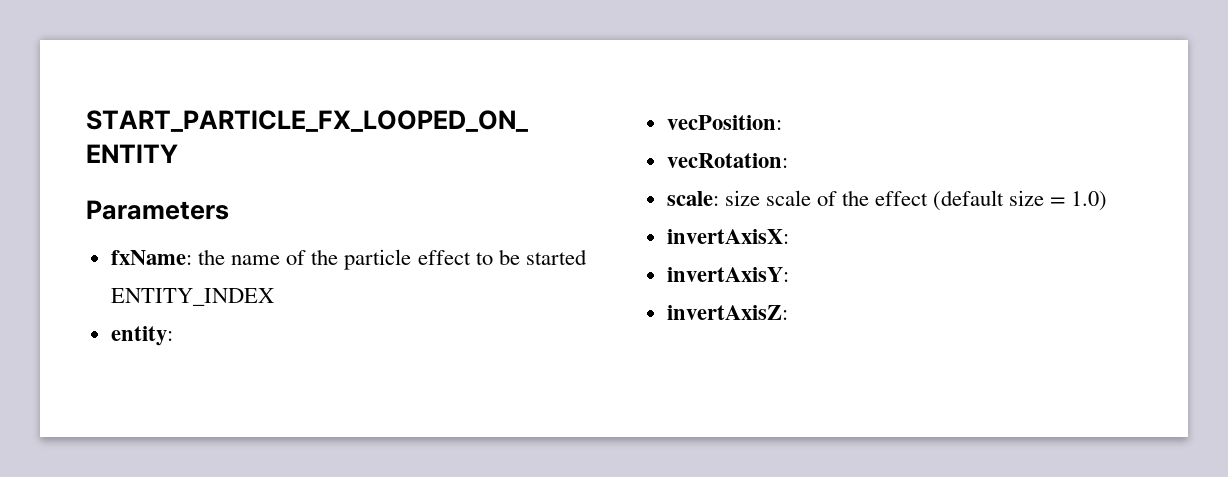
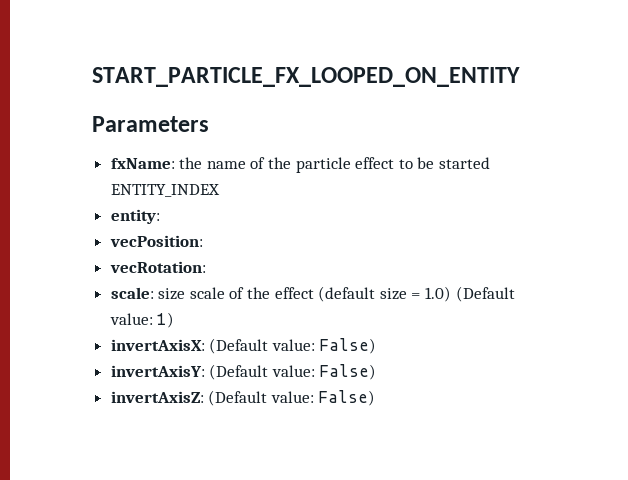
[666,229,789,244] [666,267,789,282] [666,305,788,320] // invertAxisX: // invertAxisY: // invertAxisZ: -> [455,286,515,302] [109,312,175,328] [110,338,377,354] [110,364,377,380] [110,390,376,406] (Default value: 1) // invertAxisX: (Default value: False) // invertAxisY: (Default value: False) // invertAxisZ: (Default value: False)

